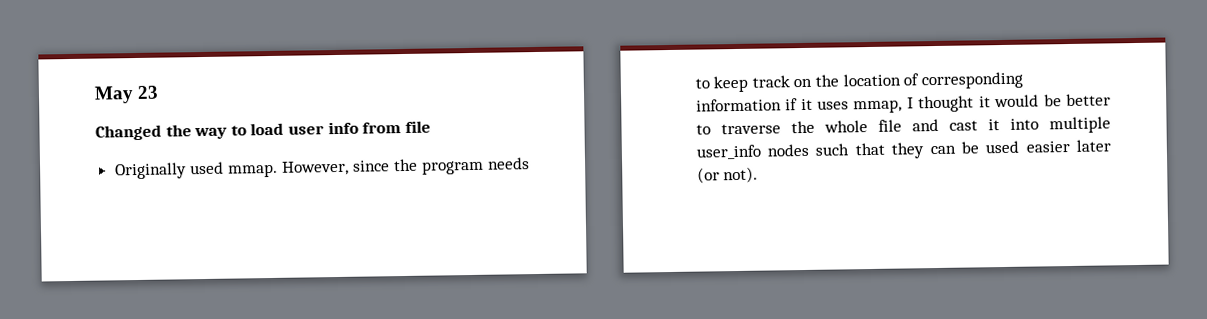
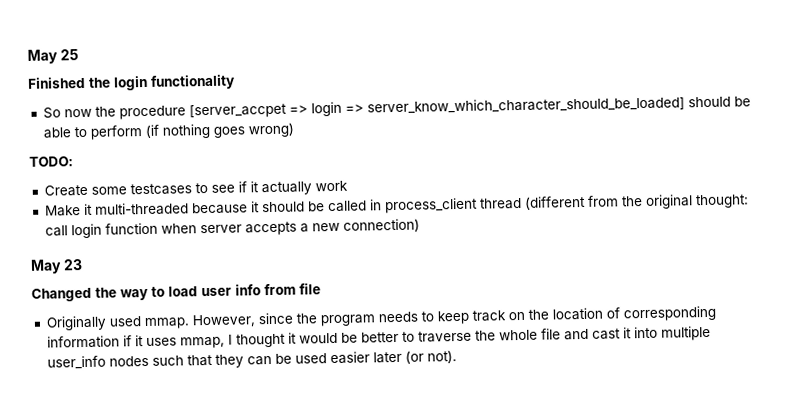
[94,86,134,104] May -> [27,49,79,64] [27,74,235,91] [42,96,751,120] [42,122,294,140] [29,156,74,167] [43,180,348,197] [44,194,749,217] [44,218,420,239] [30,259,62,274] May 25 // Finished the login functionality // So now the procedure [server_accpet => login => server_know_which_character_should_be_loaded] should be able to perform (if nothing goes wrong) // TODO: // Create some testcases to see if it actually work // Make it multi-threaded because it should be called in process_client thread (different from the original thought: call login function when server accepts a new connection) // May

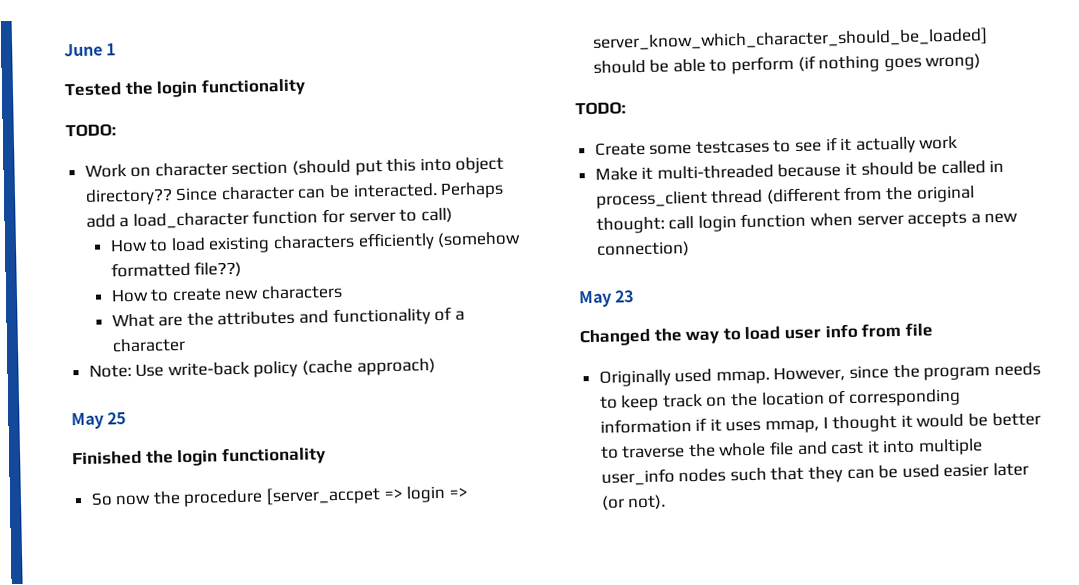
(27, 56) none -> [64,43,117,57] [64,77,306,98] [65,123,116,138] [84,156,505,178] [84,181,505,206] [85,207,453,229] [109,231,522,254] [110,260,243,278] [110,284,344,303] [111,306,465,328] [111,337,186,353] [88,358,436,378] June 1 // Tested the login functionality // TODO: // Work on character section (should put this into object directory?? Since character can be interacted. Perhaps add a load_character function for server to call) // How to load existing characters efficiently (somehow formatted file??) // How to create new characters // What are the attributes and functionality of a character // Note: Use write-back policy (cache approach) //

